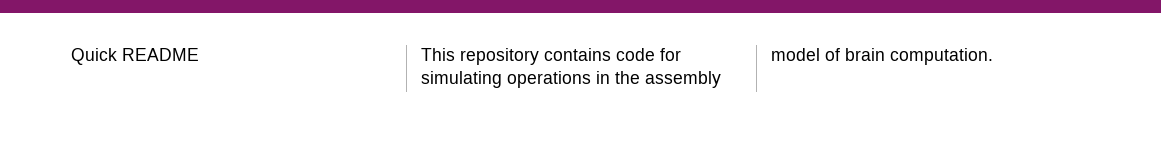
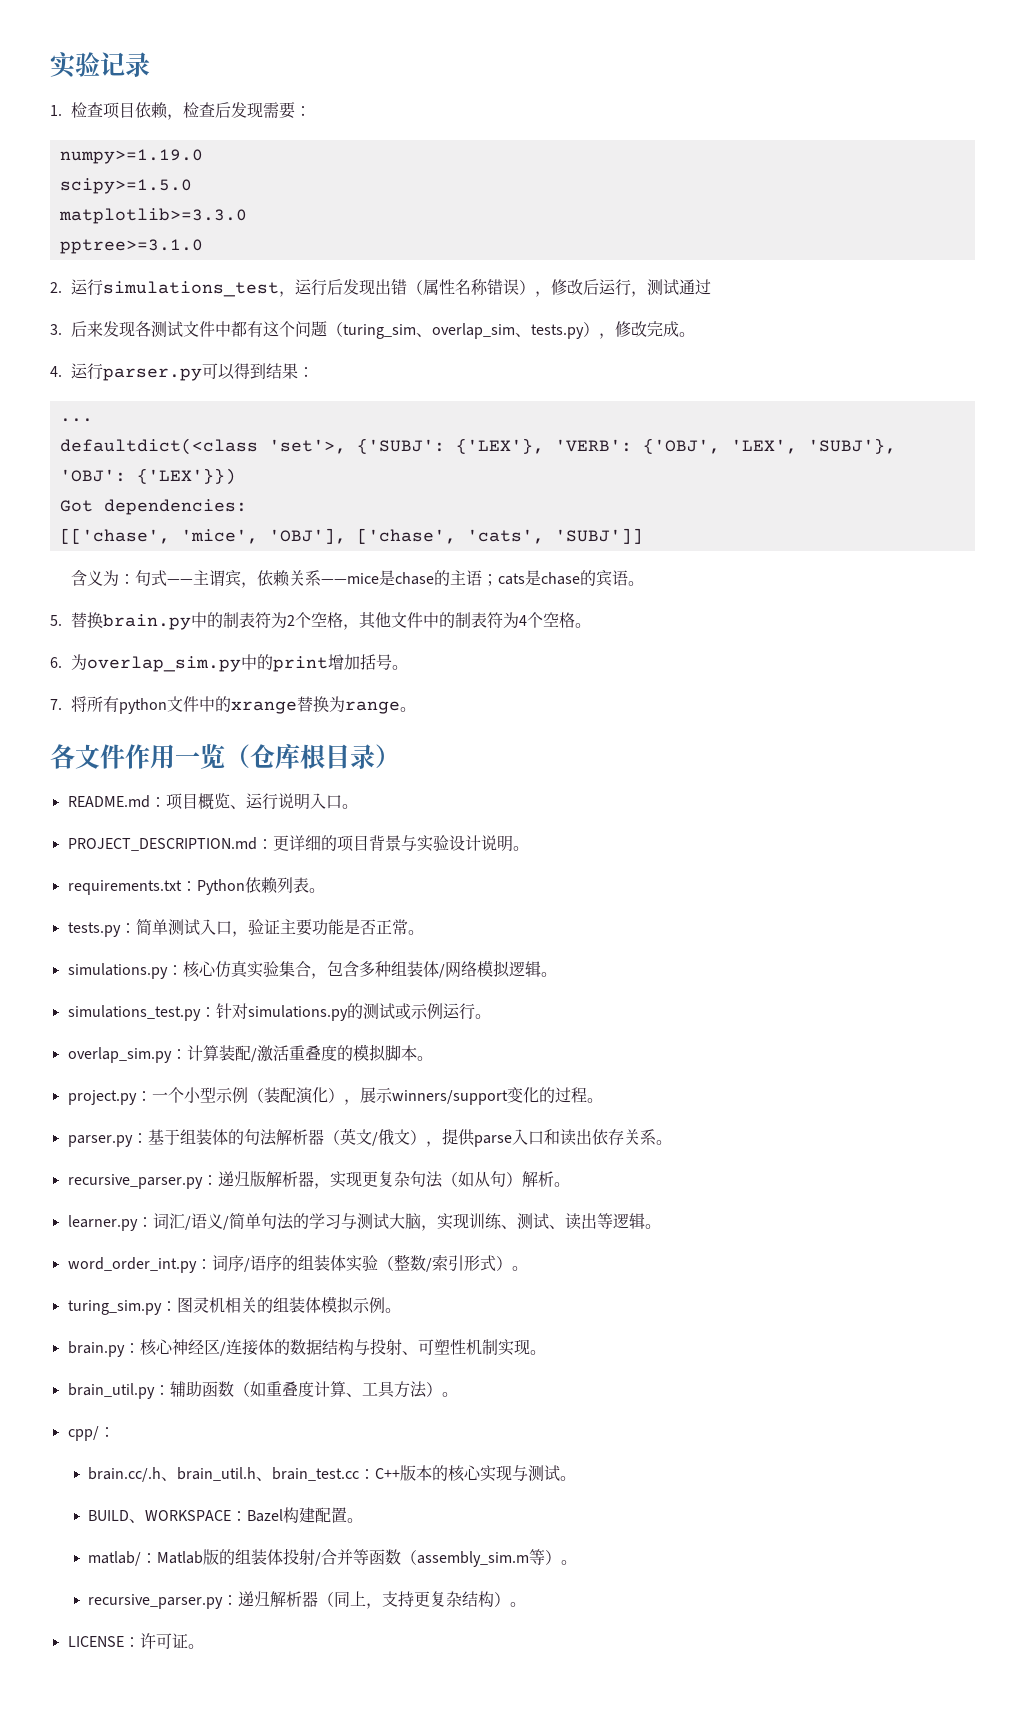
[71,48,199,65] [421,48,681,65] [421,71,721,88] [771,48,993,65] Quick README // This repository contains code for simulating operations in the assembly model of brain computation. -> [50,52,150,78] [50,102,311,120] [59,149,203,164] [59,178,192,194] [58,208,247,224] [59,239,203,254] [50,279,711,297] [50,321,695,339] [50,363,314,381] [59,418,93,422] [59,438,896,455] [59,468,236,485] [59,499,247,515] [59,528,643,544] [70,570,644,588] [50,612,591,630] [50,654,408,672] [50,696,416,714] [50,743,400,769] [67,793,358,810] [67,835,529,852] [67,877,325,895] [67,919,424,937] [67,960,557,979] [67,1003,491,1021] [67,1044,433,1063] [67,1087,603,1105] [67,1128,672,1147] [67,1171,570,1189] [67,1213,661,1231] [67,1254,528,1273] [67,1296,401,1315] [67,1338,546,1357] [67,1381,458,1399] [67,1426,115,1441] [88,1465,577,1482] [88,1507,364,1523] [88,1548,578,1567] [88,1591,527,1609] [67,1633,204,1649] 实验记录 // 1.检查项目依赖，检查后发现需要： // numpy>=1.19.0 // scipy>=1.5.0 // matplotlib>=3.3.0 // pptree>=3.1.0 // 2.运行simulations_test，运行后发现出错（属性名称错误），修改后运行，测试通过 // 3.后来发现各测试文件中都有这个问题（turing_sim、overlap_sim、tests.py），修改完成。 // 4.运行parser.py可以得到结果： // ... // defaultdict(<class 'set'>, {'SUBJ': {'LEX'}, 'VERB': {'OBJ', 'LEX', 'SUBJ'}, 'OBJ': {'LEX'}}) // Got dependencies: // [['chase', 'mice', 'OBJ'], ['chase', 'cats', 'SUBJ']] // 含义为：句式——主谓宾，依赖关系——mice是chase的主语；cats是chase的宾语。 // 5.替换brain.py中的制表符为2个空格，其他文件中的制表符为4个空格。 // 6.为overlap_sim.py中的print增加括号。 // 7.将所有python文件中的xrange替换为range。 // 各文件作用一览（仓库根目录） // README.md：项目概览、运行说明入口。 // PROJECT_DESCRIPTION.md：更详细的项目背景与实验设计说明。 // requirements.txt：Python依赖列表。 // tests.py：简单测试入口，验证主要功能是否正常。 // simulations.py：核心仿真实验集合，包含多种组装体/网络模拟逻辑。 // simulations_test.py：针对simulations.py的测试或示例运行。 // overlap_sim.py：计算装配/激活重叠度的模拟脚本。 // project.py：一个小型示例（装配演化），展示winners/support变化的过程。 // parser.py：基于组装体的句法解析器（英文/俄文），提供parse入口和读出依存关系。 // recursive_parser.py：递归版解析器，实现更复杂句法（如从句）解析。 // learner.py：词汇/语义/简单句法的学习与测试大脑，实现训练、测试、读出等逻辑。 // word_order_int.py：词序/语序的组装体实验（整数/索引形式）。 // turing_sim.py：图灵机相关的组装体模拟示例。 // brain.py：核心神经区/连接体的数据结构与投射、可塑性机制实现。 // brain_util.py：辅助函数（如重叠度计算、工具方法）。 // cpp/： // brain.cc/.h、brain_util.h、brain_test.cc：C++版本的核心实现与测试。 // BUILD、WORKSPACE：Bazel构建配置。 // matlab/：Matlab版的组装体投射/合并等函数（assembly_sim.m等）。 // recursive_parser.py：递归解析器（同上，支持更复杂结构）。 // LICENSE：许可证。

